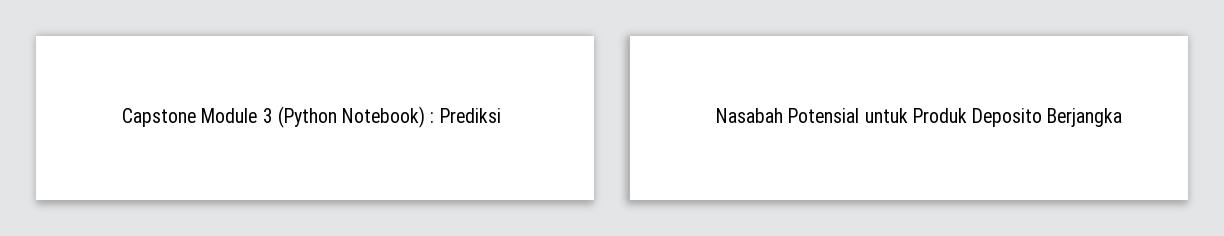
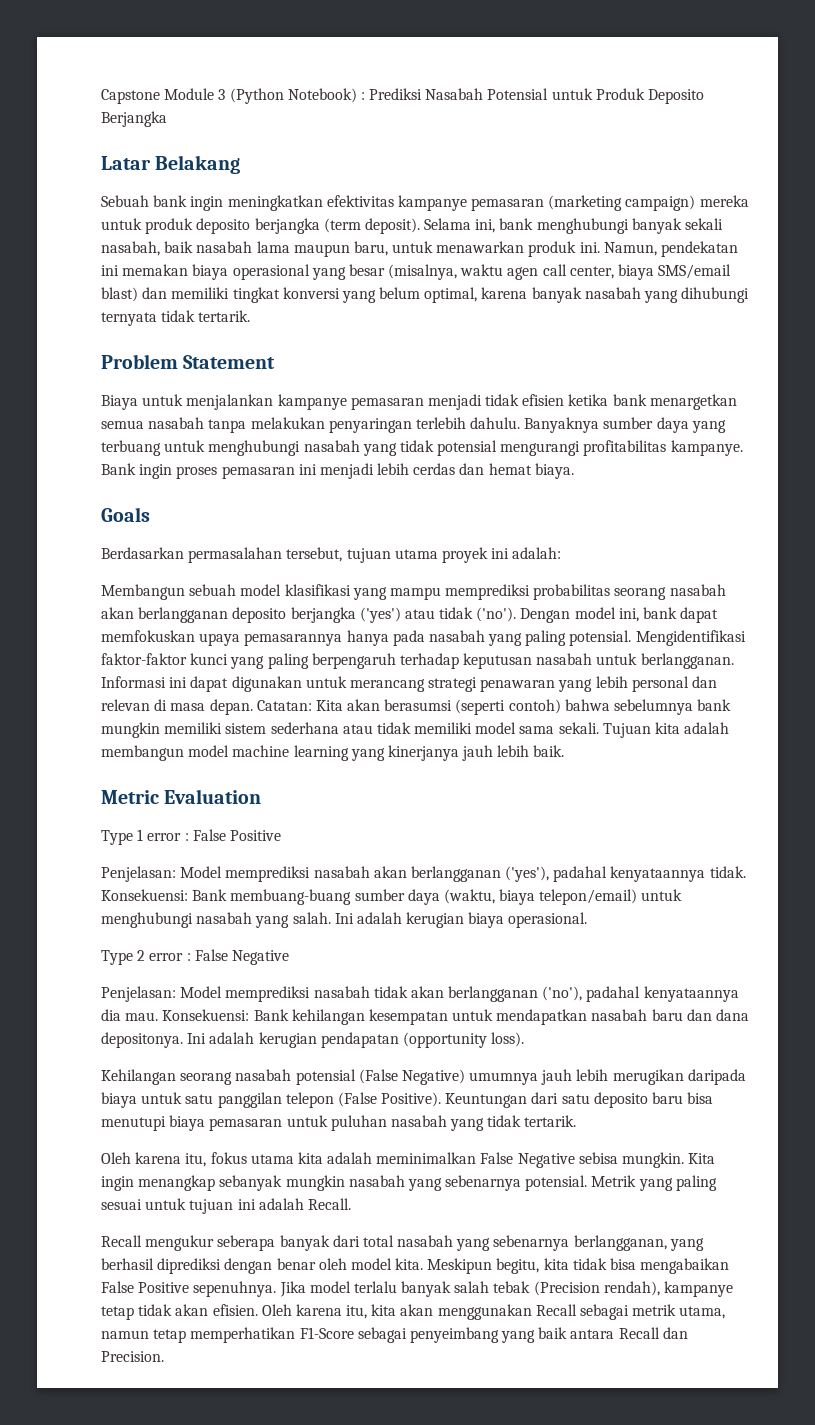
(1123, 117) none -> [101,155,241,174] [101,195,749,211] [101,218,724,234] [101,241,739,257] [101,264,732,280] [101,287,750,303] [101,310,251,326] [101,354,276,369] [101,394,737,410] [101,417,726,433] [101,440,743,456] [101,463,574,479] [101,507,150,522] [101,547,562,563] [101,584,726,600] [101,607,719,623] [101,630,746,646] [101,653,734,669] [101,676,718,692] [101,699,732,715] [101,722,730,738] [101,745,565,761] [101,789,262,804] [101,829,281,845] [101,866,746,882] [101,889,683,905] [101,912,588,928] [101,949,289,965] [101,986,739,1002] [101,1009,750,1025] [101,1032,525,1048] [101,1069,746,1085] [101,1092,714,1108] [101,1115,577,1131] [101,1152,716,1168] [101,1175,717,1191] [101,1198,351,1214] [101,1235,704,1251] [101,1258,730,1274] [101,1281,734,1297] [101,1304,726,1320] [101,1327,688,1343] [101,1351,164,1362] // Latar Belakang // Sebuah bank ingin meningkatkan efektivitas kampanye pemasaran (marketing campaign) mereka untuk produk deposito berjangka (term deposit). Selama ini, bank menghubungi banyak sekali nasabah, baik nasabah lama maupun baru, untuk menawarkan produk ini. Namun, pendekatan ini memakan biaya operasional yang besar (misalnya, waktu agen call center, biaya SMS/email blast) dan memiliki tingkat konversi yang belum optimal, karena banyak nasabah yang dihubungi ternyata tidak tertarik. // Problem Statement // Biaya untuk menjalankan kampanye pemasaran menjadi tidak efisien ketika bank menargetkan semua nasabah tanpa melakukan penyaringan terlebih dahulu. Banyaknya sumber daya yang terbuang untuk menghubungi nasabah yang tidak potensial mengurangi profitabilitas kampanye. Bank ingin proses pemasaran ini menjadi lebih cerdas dan hemat biaya. // Goals // Berdasarkan permasalahan tersebut, tujuan utama proyek ini adalah: // Membangun sebuah model klasifikasi yang mampu memprediksi probabilitas seorang nasabah akan berlangganan deposito berjangka ('yes') atau tidak ('no'). Dengan model ini, bank dapat memfokuskan upaya pemasarannya hanya pada nasabah yang paling potensial. Mengidentifikasi faktor-faktor kunci yang paling berpengaruh terhadap keputusan nasabah untuk berlangganan. Informasi ini dapat digunakan untuk merancang strategi penawaran yang lebih personal dan relevan di masa depan. Catatan: Kita akan berasumsi (seperti contoh) bahwa sebelumnya bank mungkin memiliki sistem sederhana atau tidak memiliki model sama sekali. Tujuan kita adalah membangun model machine learning yang kinerjanya jauh lebih baik. // Metric Evaluation // Type 1 error : False Positive // Penjelasan: Model memprediksi nasabah akan berlangganan ('yes'), padahal kenyataannya tidak. Konsekuensi: Bank membuang-buang sumber daya (waktu, biaya telepon/email) untuk menghubungi nasabah yang salah. Ini adalah kerugian biaya operasional. // Type 2 error : False Negative // Penjelasan: Model memprediksi nasabah tidak akan berlangganan ('no'), padahal kenyataannya dia mau. Konsekuensi: Bank kehilangan kesempatan untuk mendapatkan nasabah baru dan dana depositonya. Ini adalah kerugian pendapatan (opportunity loss). // Kehilangan seorang nasabah potensial (False Negative) umumnya jauh lebih merugikan daripada biaya untuk satu panggilan telepon (False Positive). Keuntungan dari satu deposito baru bisa menutupi biaya pemasaran untuk puluhan nasabah yang tidak tertarik. // Oleh karena itu, fokus utama kita adalah meminimalkan False Negative sebisa mungkin. Kita ingin menangkap sebanyak mungkin nasabah yang sebenarnya potensial. Metrik yang paling sesuai untuk tujuan ini adalah Recall. // Recall mengukur seberapa banyak dari total nasabah yang sebenarnya berlangganan, yang berhasil diprediksi dengan benar oleh model kita. Meskipun begitu, kita tidak bisa mengabaikan False Positive sepenuhnya. Jika model terlalu banyak salah tebak (Precision rendah), kampanye tetap tidak akan efisien. Oleh karena itu, kita akan menggunakan Recall sebagai metrik utama, namun tetap memperhatikan F1-Score sebagai penyeimbang yang baik antara Recall dan Precision.

